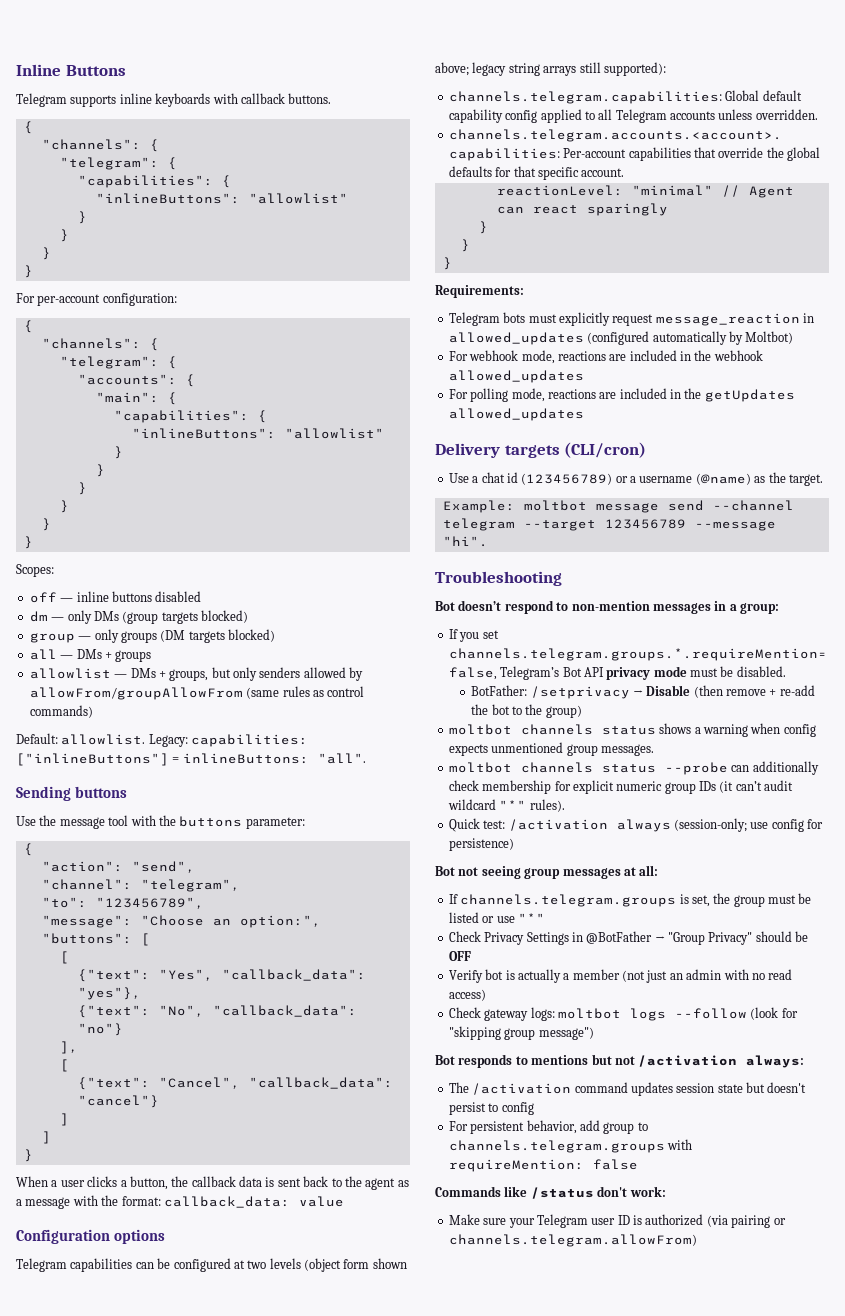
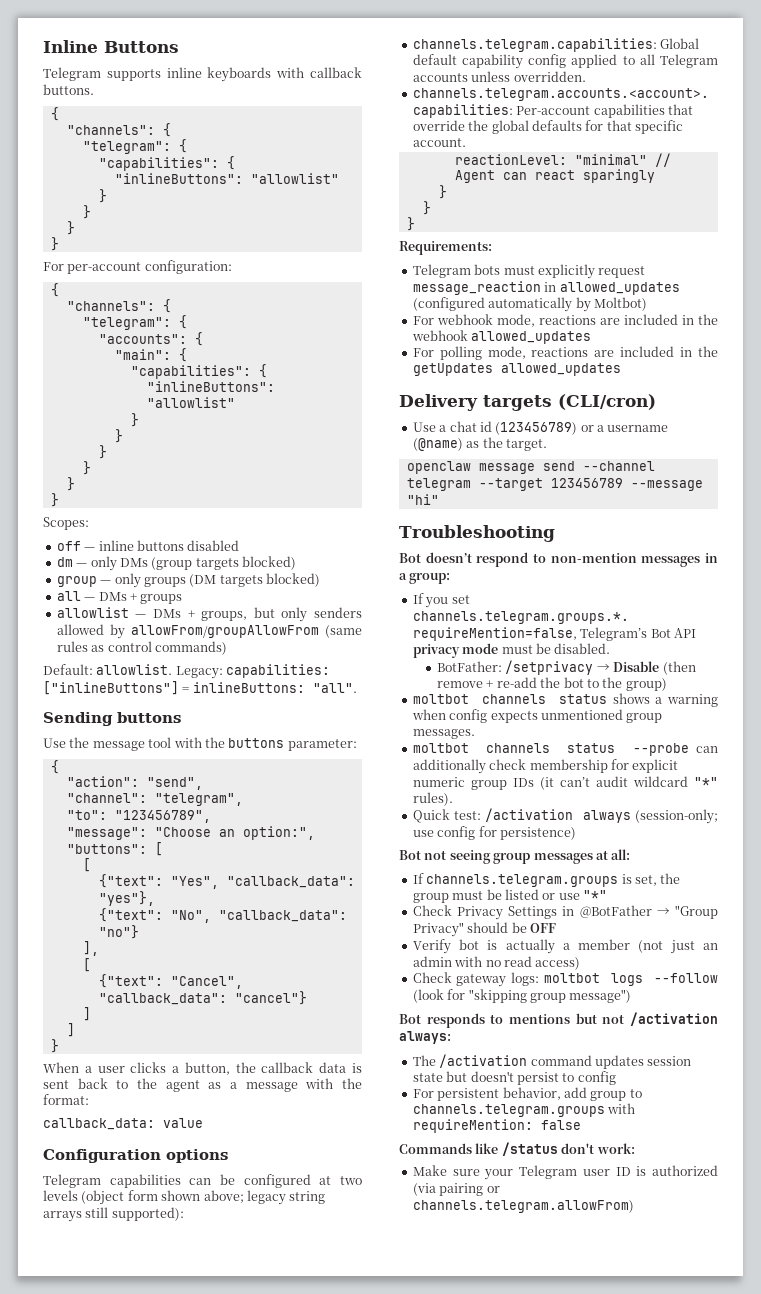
(161, 1201) none -> (89, 1099) //
[442,500,587,513] Example: moltbot -> [406,461,471,474] openclaw
[442,536,488,547] "hi". -> [406,494,439,505] "hi"

